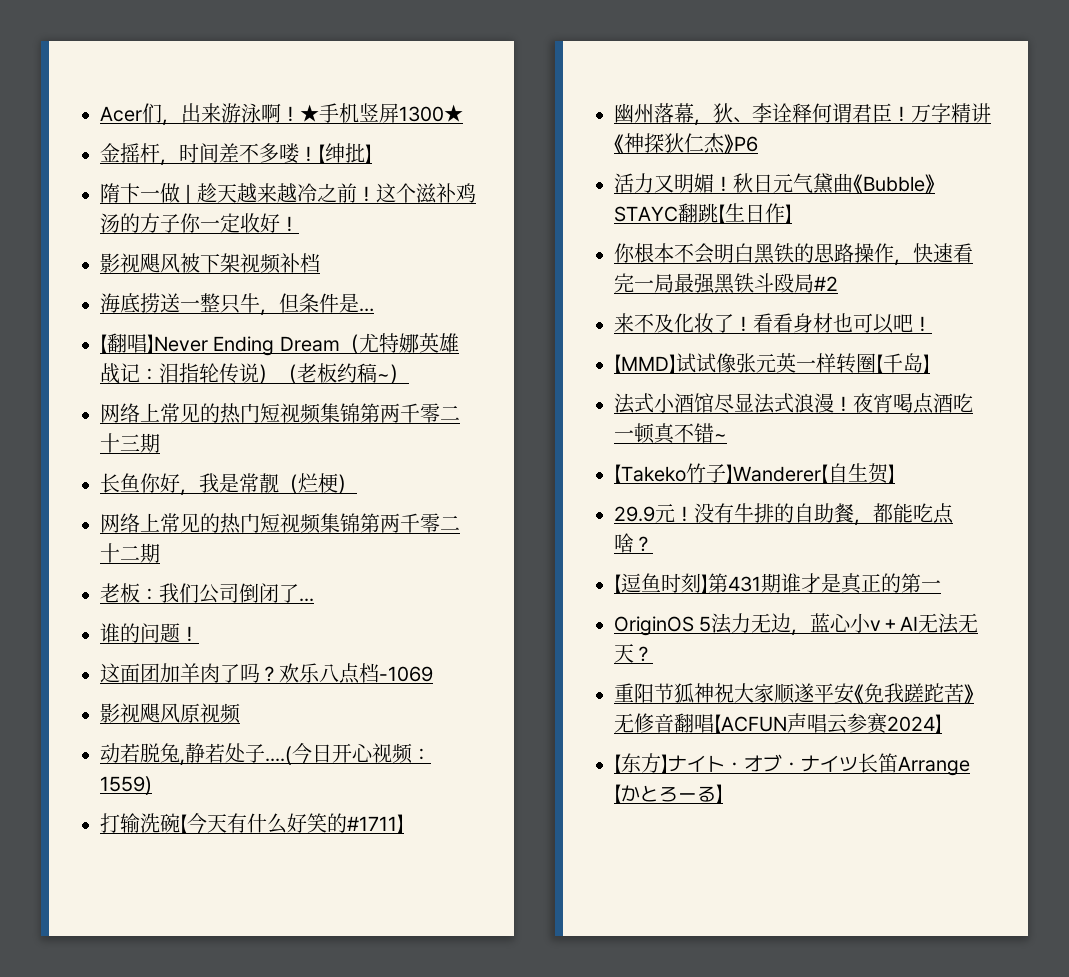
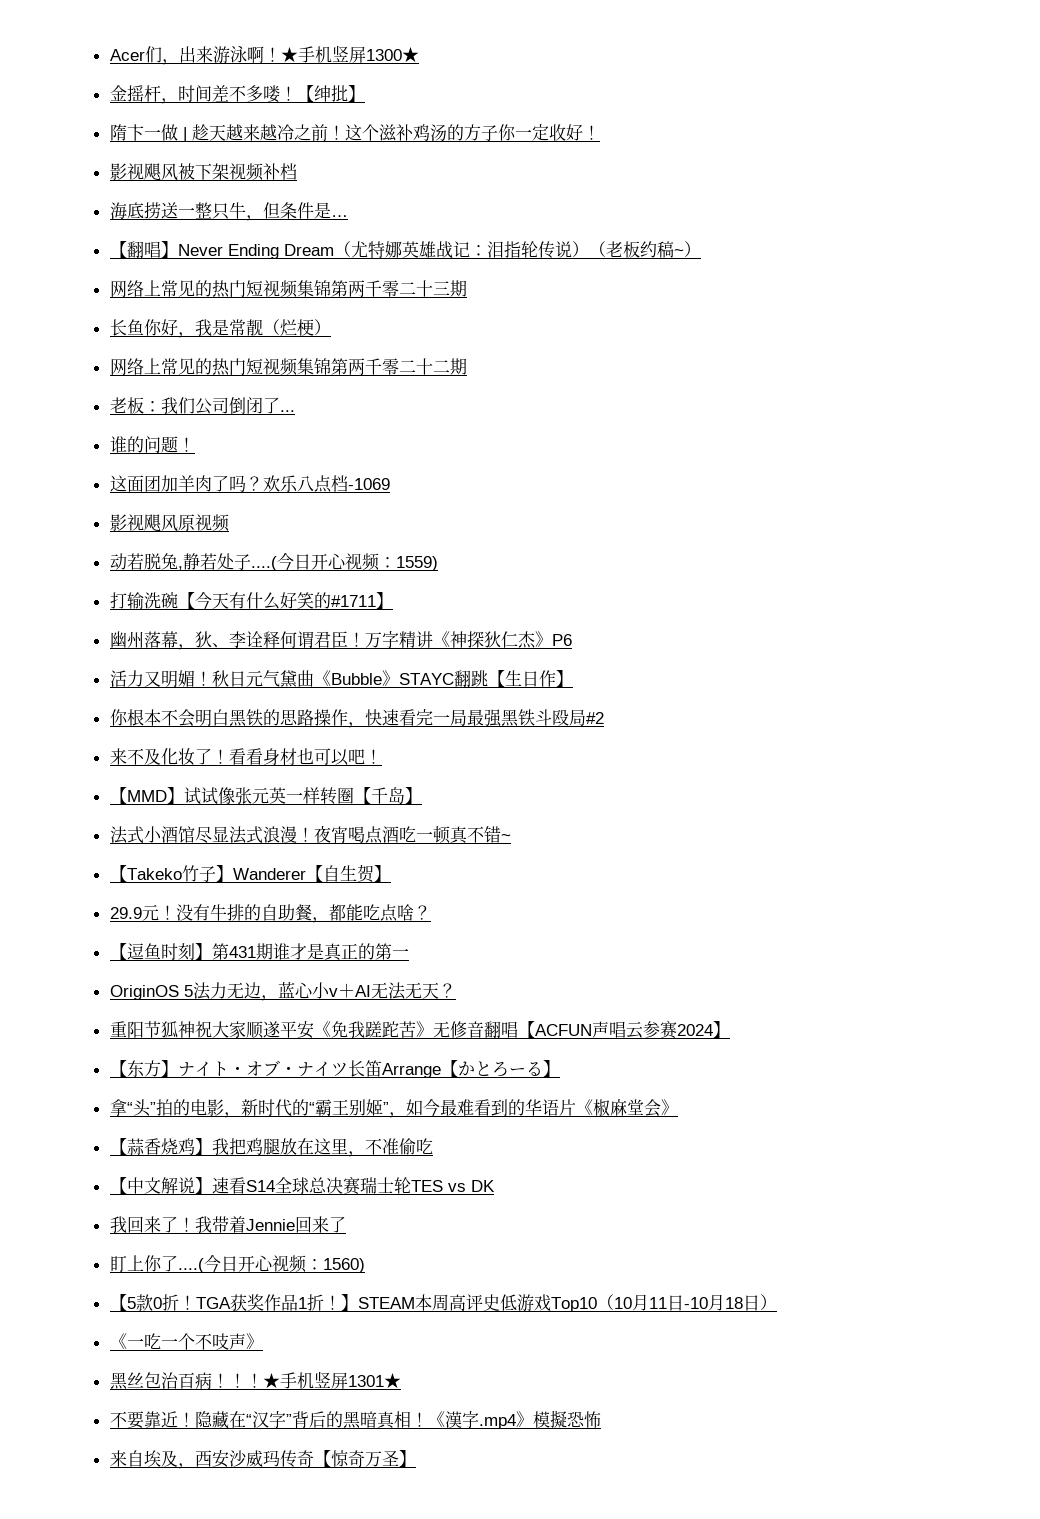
(723, 794) none -> [109,1098,678,1118] [109,1138,433,1157] [109,1177,495,1195] [109,1216,346,1233] [109,1254,365,1273] [109,1294,777,1312] [109,1333,263,1350] [109,1371,401,1390] [109,1410,601,1429] [109,1450,416,1469] // 拿“头”拍的电影，新时代的“霸王别姬”，如今最难看到的华语片《椒麻堂会》 // 【蒜香烧鸡】我把鸡腿放在这里，不准偷吃 // 【中文解说】速看S14全球总决赛瑞士轮TES vs DK // 我回来了！我带着Jennie回来了 // 盯上你了....(今日开心视频：1560) // 【5款0折！TGA获奖作品1折！】STEAM本周高评史低游戏Top10（10月11日-10月18日） // 《一吃一个不吱声》 // 黑丝包治百病！！！★手机竖屏1301★ // 不要靠近！隐藏在“汉字”背后的黑暗真相！《漢字.mp4》模擬恐怖 // 来自埃及，西安沙威玛传奇【惊奇万圣】

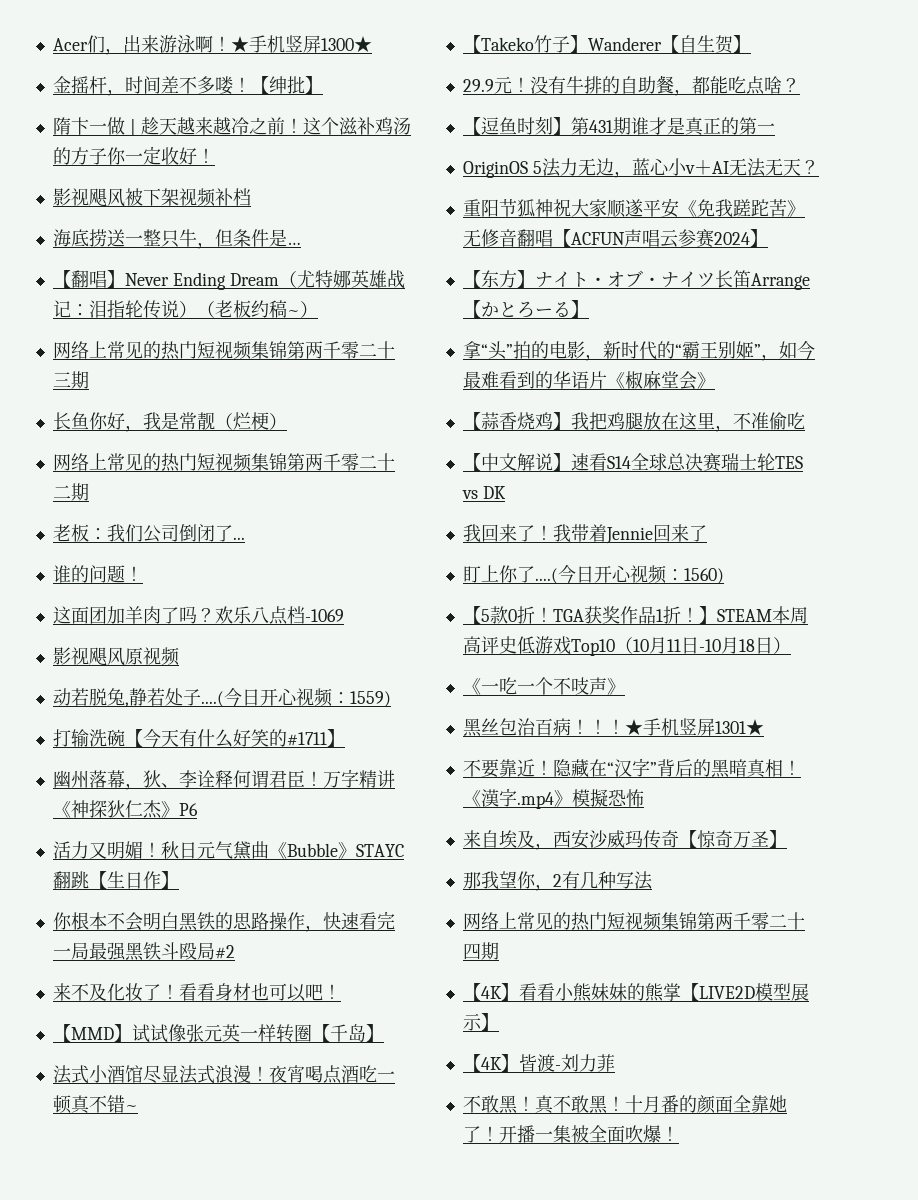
(416, 1458) none -> [462,871,653,891] [462,912,805,931] [462,942,499,960] [462,983,809,1002] [462,1013,499,1031] [462,1054,615,1072] [462,1095,787,1114] [462,1125,679,1143] // 那我望你，2有几种写法 // 网络上常见的热门短视频集锦第两千零二十四期 // 【4K】看看小熊妹妹的熊掌【LIVE2D模型展示】 // 【4K】皆渡-刘力菲 // 不敢黑！真不敢黑！十月番的颜面全靠她了！开播一集被全面吹爆！

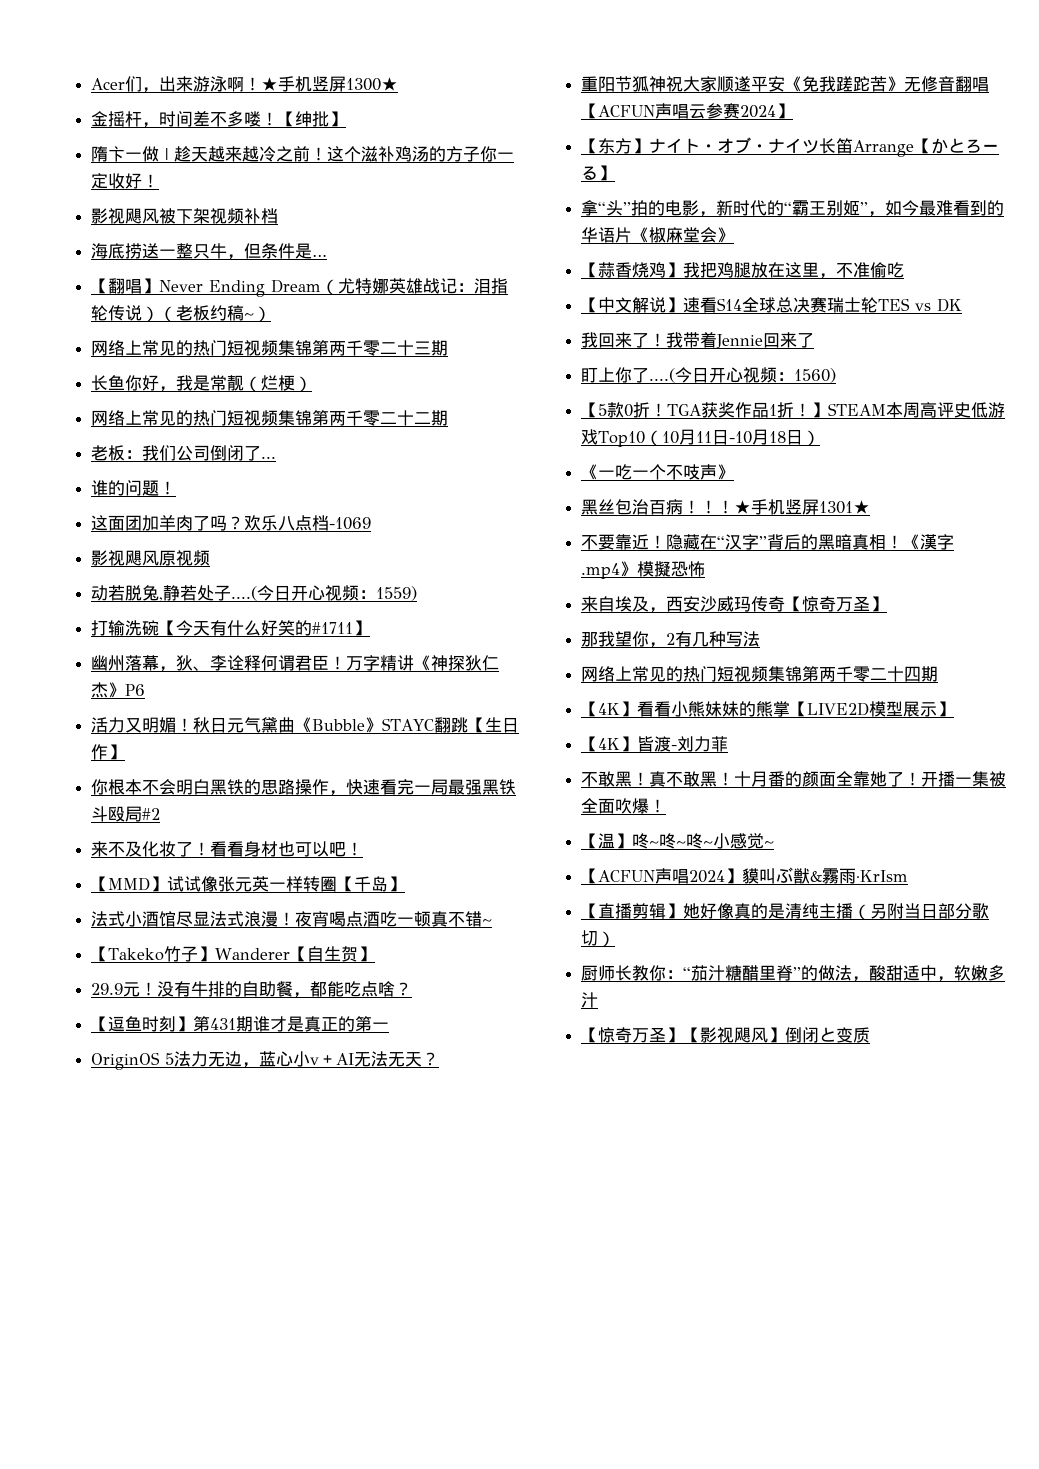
(679, 1133) none -> [581,833,775,849] [581,867,909,884] [581,903,990,920] [581,930,616,947] [581,965,1006,982] [581,992,599,1008] [581,1027,871,1043] // 【温】咚~咚~咚~小感觉~ // 【ACFUN声唱2024】貘叫ぶ獣&霧雨·KrIsm // 【直播剪辑】她好像真的是清纯主播（另附当日部分歌切） // 厨师长教你：“茄汁糖醋里脊”的做法，酸甜适中，软嫩多汁 // 【惊奇万圣】【影视飓风】倒闭と变质

